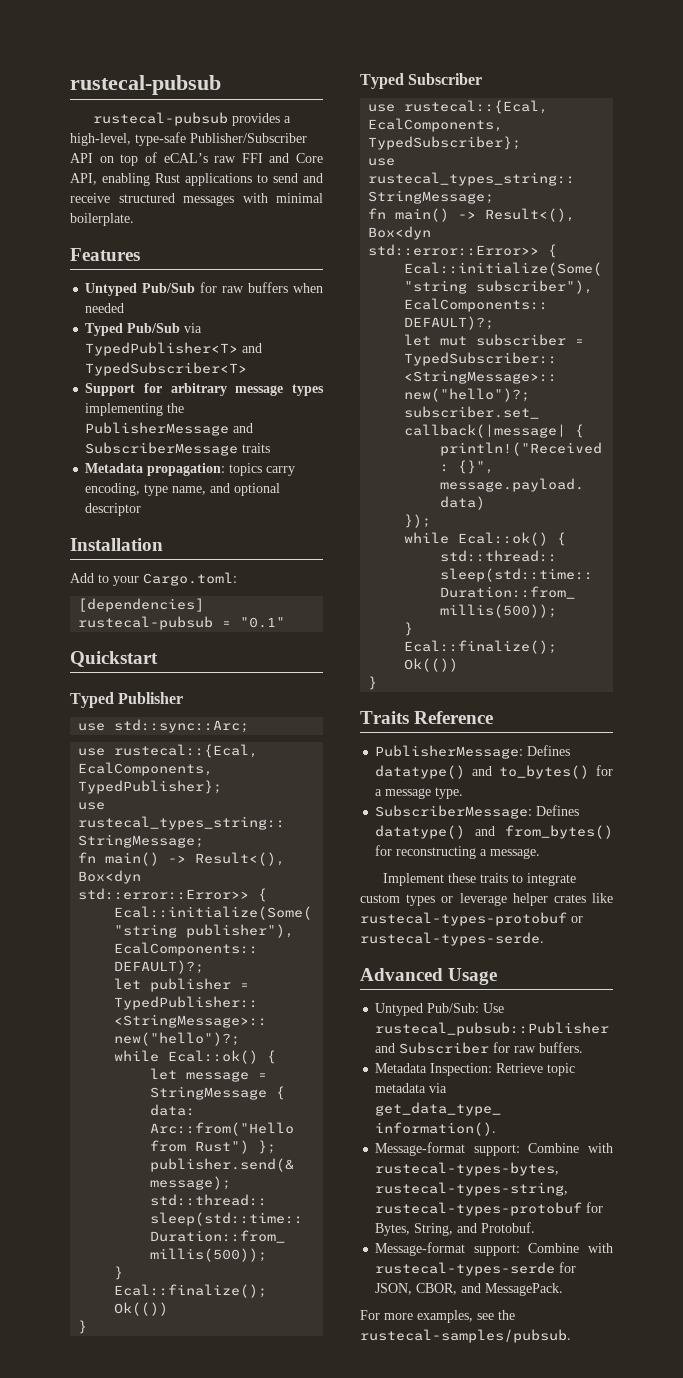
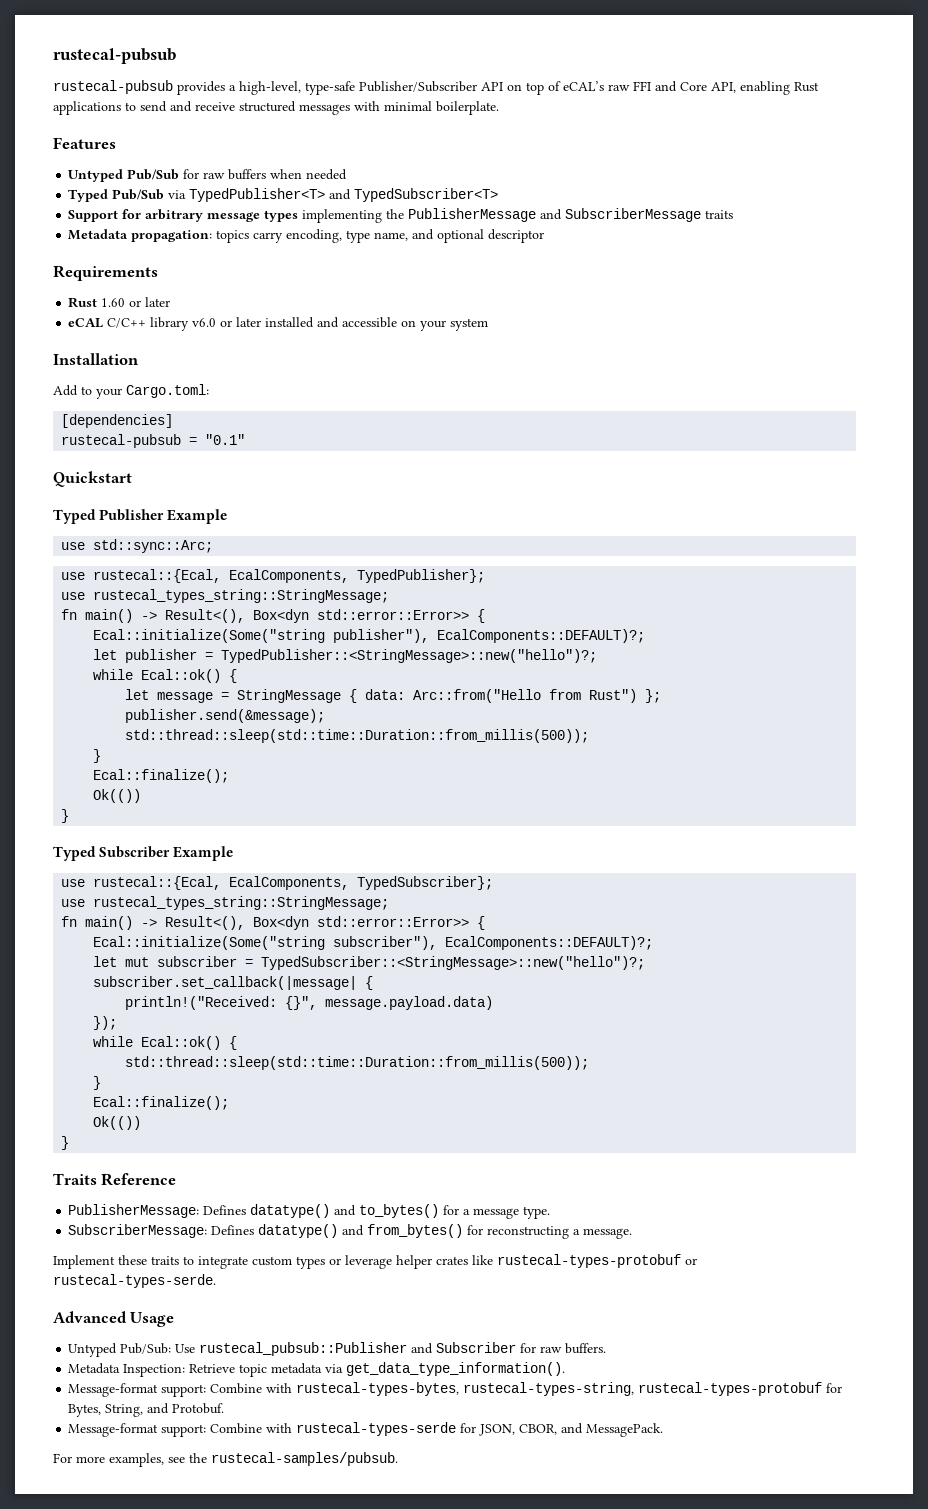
(142, 509) none -> [53,265,158,281] [68,297,171,308] [68,317,489,331] // Requirements // Rust 1.60 or later // eCAL C/C++ library v6.0 or later installed and accessible on your system
(184, 698) none -> [167,509,228,524] Example
(483, 79) none -> [173,846,234,861] Example

